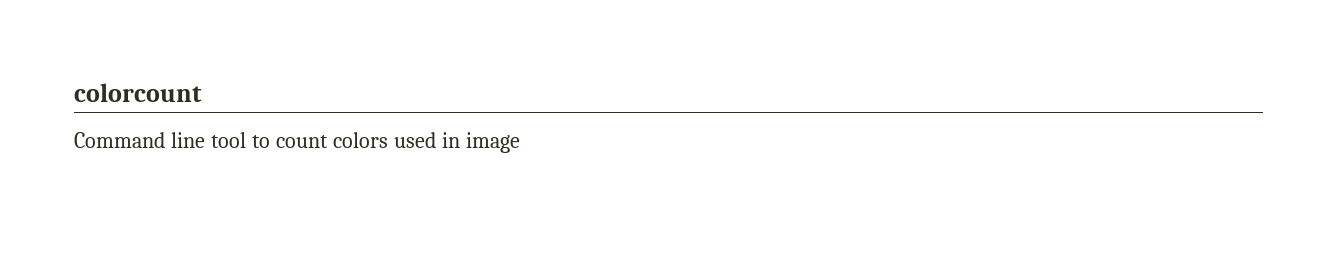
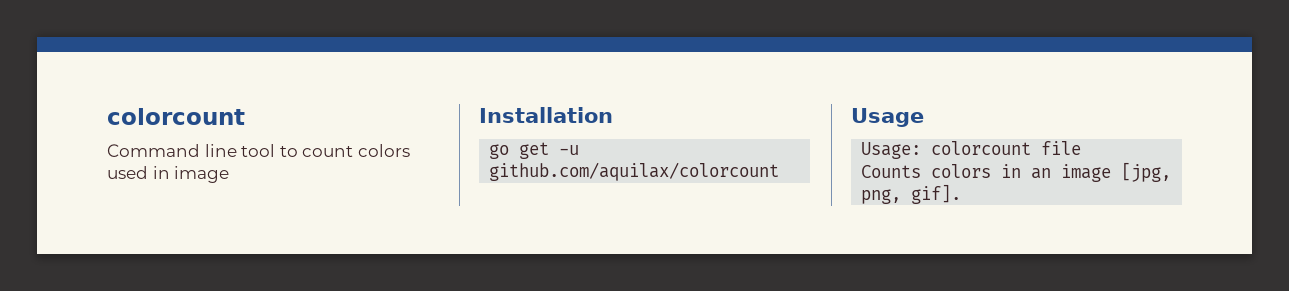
(520, 142) none -> [479,107,613,123] [489,142,580,159] [489,162,780,181] [851,108,924,127] [861,141,1082,159] [861,162,1172,182] [861,184,962,204] // Installation // go get -u github.com/aquilax/colorcount // Usage // Usage: colorcount file // Counts colors in an image [jpg, png, gif].

